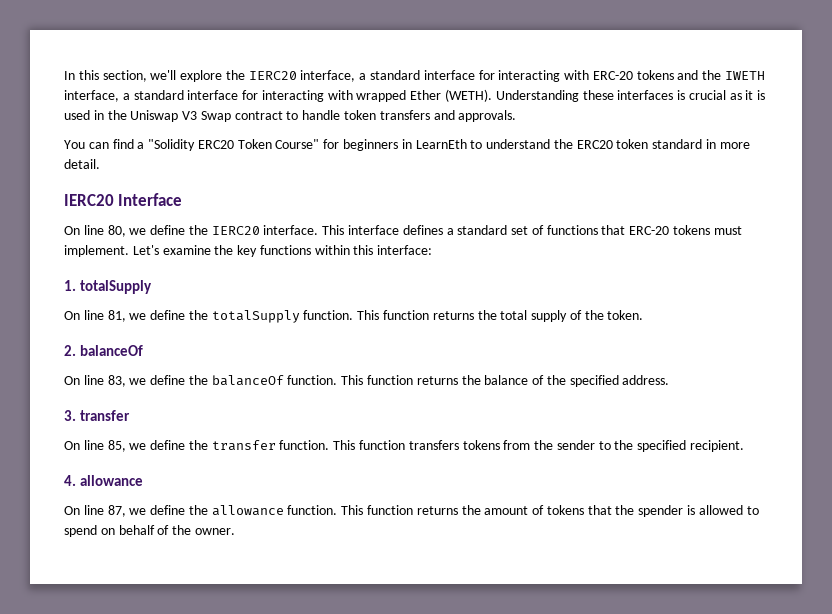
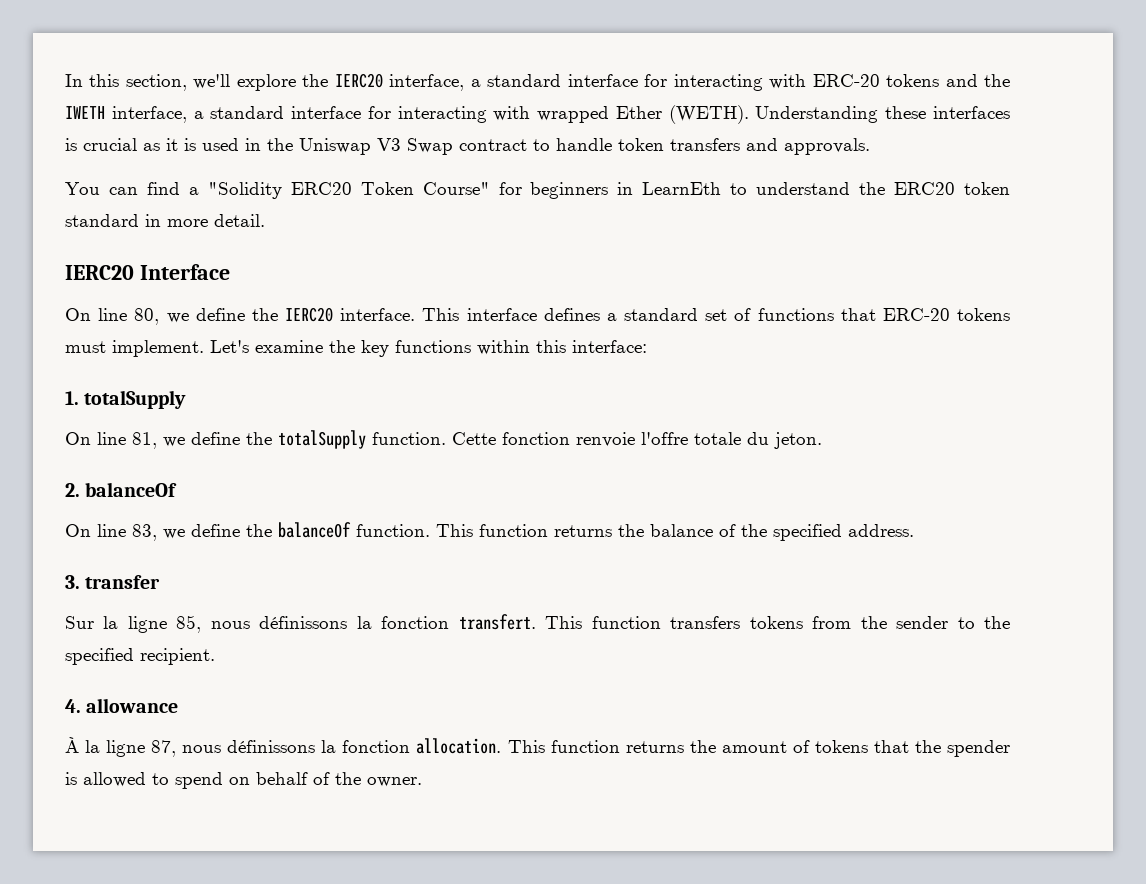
[357,310,644,322] This function returns the total supply of the token. -> [452,432,822,449] Cette fonction renvoie l'offre totale du jeton.
[64,440,330,452] On line 85, we define the transfer function. -> [65,614,536,633] Sur la ligne 85, nous définissons la fonction transfert.
[64,505,338,517] On line 87, we define the allowance function. -> [65,737,502,757] À la ligne 87, nous définissons la fonction allocation.

